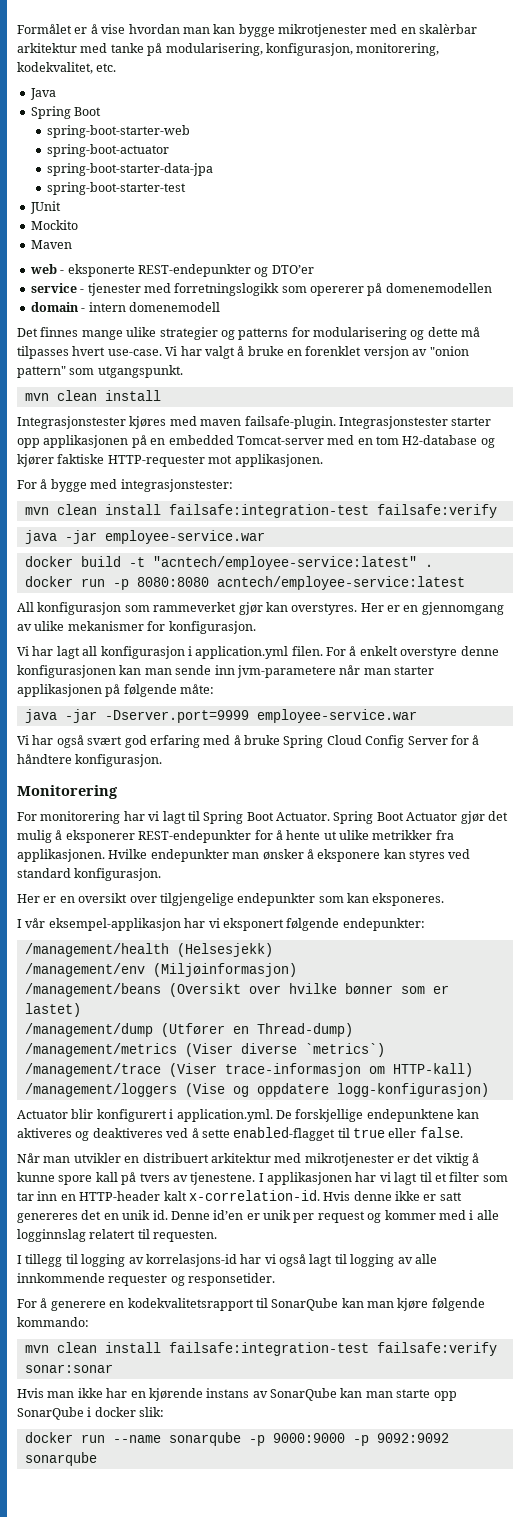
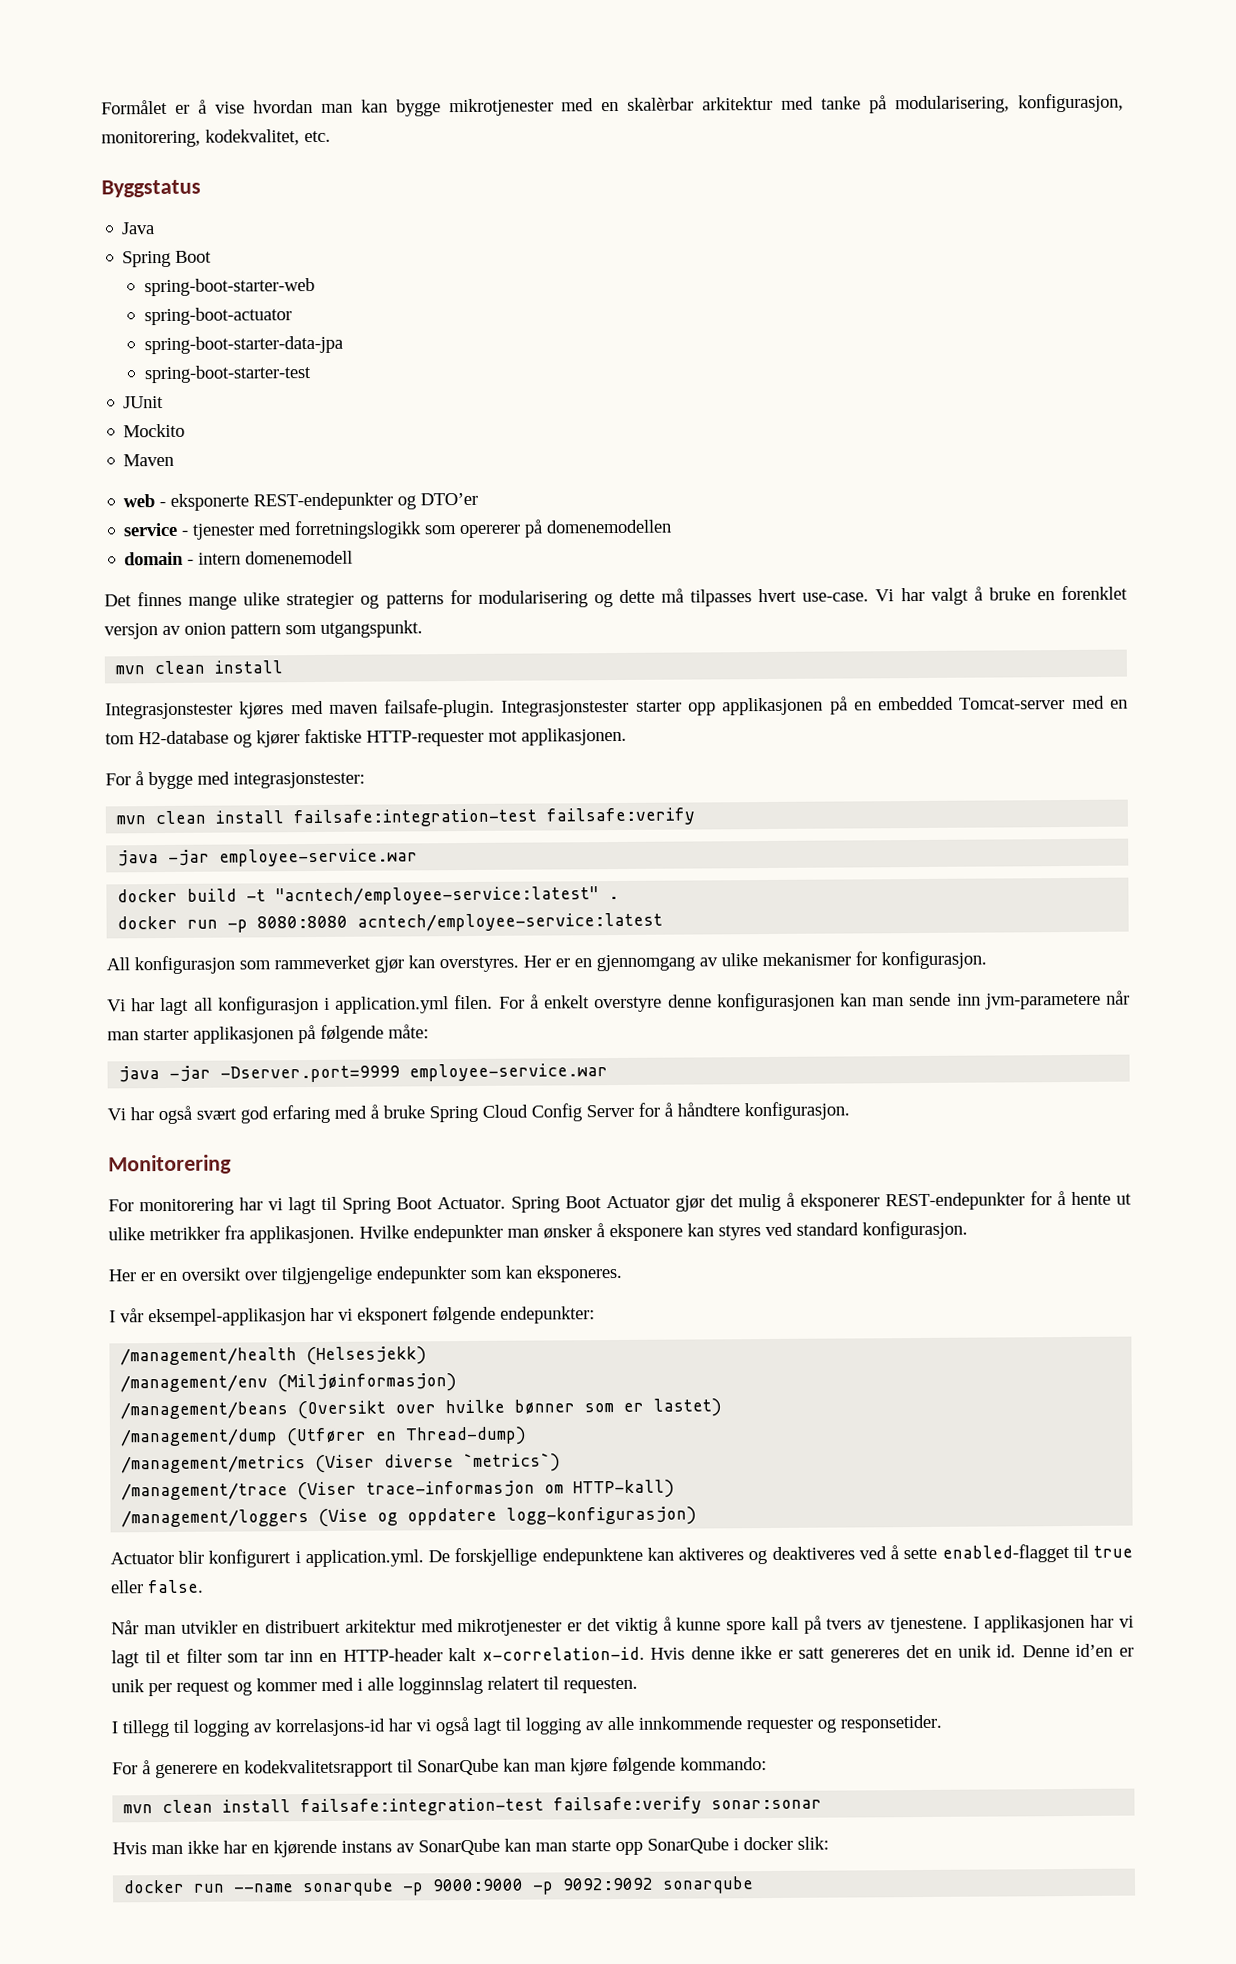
(117, 67) none -> [101,179,201,198] // Byggstatus
[429,346,469,356] [17,366,66,378] "onion pattern" -> [184,622,281,639] onion pattern

